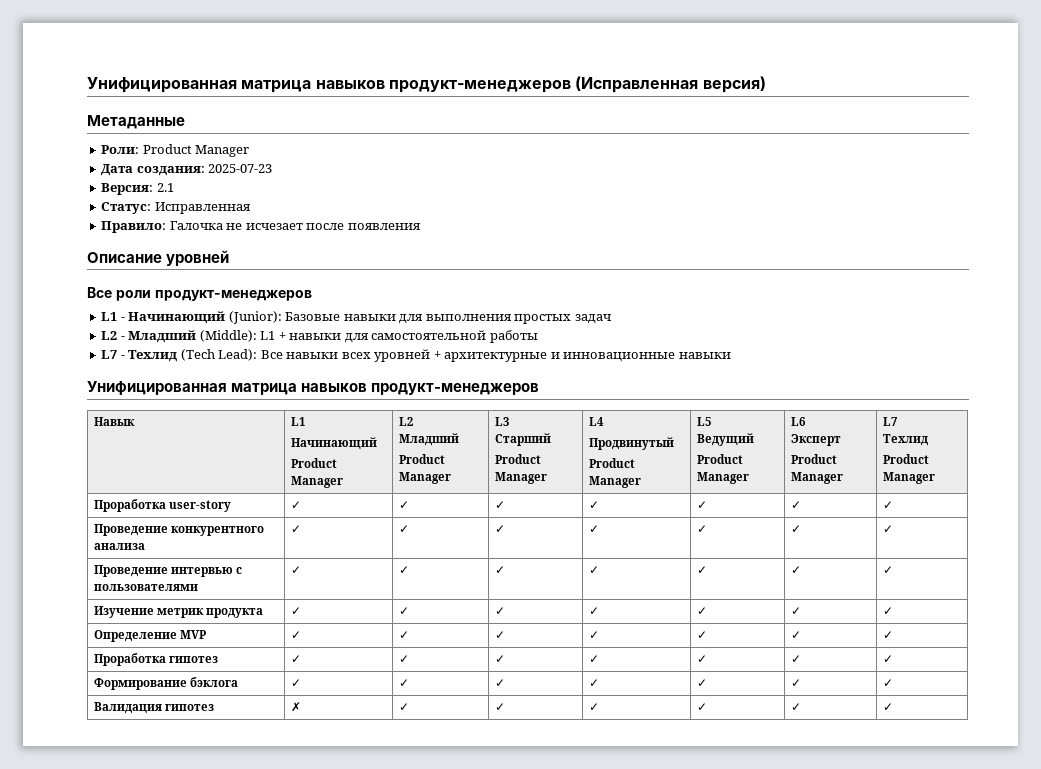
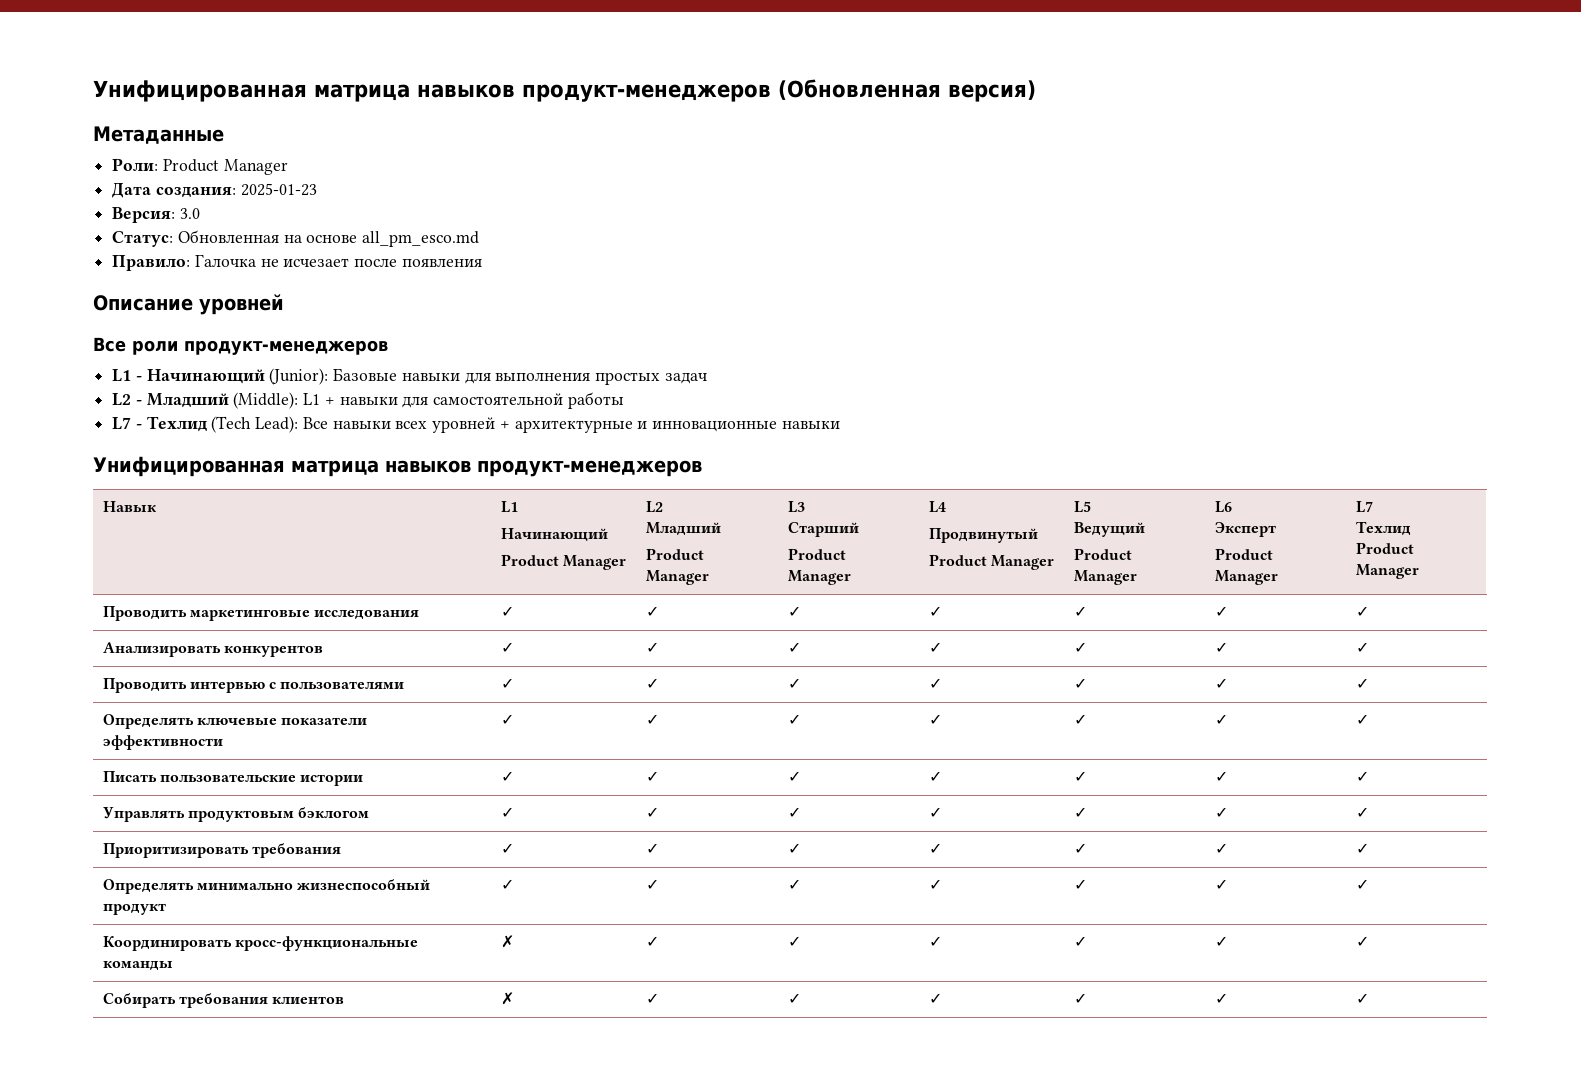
[87,76,699,93] Унифицированная матрица навыков продукт-менеджеров (Исправленная -> [93,79,941,102] Унифицированная матрица навыков продукт-менеджеров (Обновленная
[208,164,273,173] 2025-07-23 -> [240,183,317,196] 2025-01-23
[156,183,174,192] 2.1 -> [179,208,200,219] 3.0
[154,202,251,214] Исправленная -> [177,230,480,247] Обновленная на основе all_pm_esco.md
[93,499,231,512] [290,501,301,509] [398,501,409,509] [494,501,505,509] [588,501,599,509] [696,501,707,509] [790,501,801,509] [882,501,893,509] [93,524,264,536] [93,543,145,550] [290,525,301,533] [398,525,409,533] [494,525,505,533] [588,525,599,533] [696,525,707,533] [790,525,801,533] [882,525,893,533] [93,565,168,577] Проработка user-story | ✓ | ✓ | ✓ | ✓ | ✓ | ✓ | ✓ // Проведение конкурентного анализа | ✓ | ✓ | ✓ | ✓ | ✓ | ✓ | ✓ // Проведение -> [102,606,420,621] [500,606,514,617] [645,606,659,617] [787,606,801,617] [928,606,942,617] [1073,606,1087,617] [1214,606,1228,617] [1355,606,1369,617] [102,642,323,657] [500,642,514,653] [645,642,659,653] [787,642,801,653] [928,642,942,653] [1073,642,1087,653] [1214,642,1228,653] [1355,642,1369,653] [102,678,187,693] Проводить маркетинговые исследования | ✓ | ✓ | ✓ | ✓ | ✓ | ✓ | ✓ // Анализировать конкурентов | ✓ | ✓ | ✓ | ✓ | ✓ | ✓ | ✓ // Проводить
[93,606,263,618] [290,607,301,615] [398,607,409,615] [494,607,505,615] [588,607,599,615] [696,607,707,615] [790,607,801,615] [882,607,893,615] [93,630,206,642] [290,631,301,639] [398,631,409,639] [494,631,505,639] [588,631,599,639] [696,631,707,639] [790,631,801,639] [882,631,893,639] [93,653,218,666] [290,655,301,663] [398,655,409,663] [494,655,505,663] [588,655,599,663] [696,655,707,663] [790,655,801,663] [882,655,893,663] [93,677,238,690] [290,679,301,687] [398,679,409,687] [494,679,505,687] [588,679,599,687] [696,679,707,687] [790,679,801,687] [882,679,893,687] [93,702,214,714] [290,702,301,712] [398,703,409,711] [494,703,505,711] [588,703,599,711] [696,703,707,711] [790,703,801,711] [882,703,893,711] Изучение метрик продукта | ✓ | ✓ | ✓ | ✓ | ✓ | ✓ | ✓ // Определение MVP | ✓ | ✓ | ✓ | ✓ | ✓ | ✓ | ✓ // Проработка гипотез | ✓ | ✓ | ✓ | ✓ | ✓ | ✓ | ✓ // Формирование бэклога | ✓ | ✓ | ✓ | ✓ | ✓ | ✓ | ✓ // Валидация гипотез | ✗ | ✓ | ✓ | ✓ | ✓ | ✓ | ✓ -> [102,714,368,729] [102,735,223,750] [500,714,514,725] [645,714,659,725] [787,714,801,725] [928,714,942,725] [1073,714,1087,725] [1214,714,1228,725] [1355,714,1369,725] [102,771,364,786] [500,771,514,782] [645,771,659,782] [787,771,801,782] [928,771,942,782] [1073,771,1087,782] [1214,771,1228,782] [1355,771,1369,782] [102,807,370,822] [500,807,514,818] [645,807,659,818] [787,807,801,818] [928,807,942,818] [1073,807,1087,818] [1214,807,1228,818] [1355,807,1369,818] [102,843,341,858] [500,843,514,854] [645,843,659,854] [787,843,801,854] [928,843,942,854] [1073,843,1087,854] [1214,843,1228,854] [1355,843,1369,854] [102,879,431,894] [102,903,166,915] [500,879,514,890] [645,879,659,890] [787,879,801,890] [928,879,942,890] [1073,879,1087,890] [1214,879,1228,890] [1355,879,1369,890] [102,936,418,951] [102,960,173,971] [500,935,514,948] [645,936,659,947] [787,936,801,947] [928,936,942,947] [1073,936,1087,947] [1214,936,1228,947] [1355,936,1369,947] [102,993,345,1008] [500,992,514,1005] [645,993,659,1004] [787,993,801,1004] [928,993,942,1004] [1073,993,1087,1004] [1214,993,1228,1004] [1355,993,1369,1004] Определять ключевые показатели эффективности | ✓ | ✓ | ✓ | ✓ | ✓ | ✓ | ✓ // Писать пользовательские истории | ✓ | ✓ | ✓ | ✓ | ✓ | ✓ | ✓ // Управлять продуктовым бэклогом | ✓ | ✓ | ✓ | ✓ | ✓ | ✓ | ✓ // Приоритизировать требования | ✓ | ✓ | ✓ | ✓ | ✓ | ✓ | ✓ // Определять минимально жизнеспособный продукт | ✓ | ✓ | ✓ | ✓ | ✓ | ✓ | ✓ // Координировать кросс‑функциональные команды | ✗ | ✓ | ✓ | ✓ | ✓ | ✓ | ✓ // Собирать требования клиентов | ✗ | ✓ | ✓ | ✓ | ✓ | ✓ | ✓

